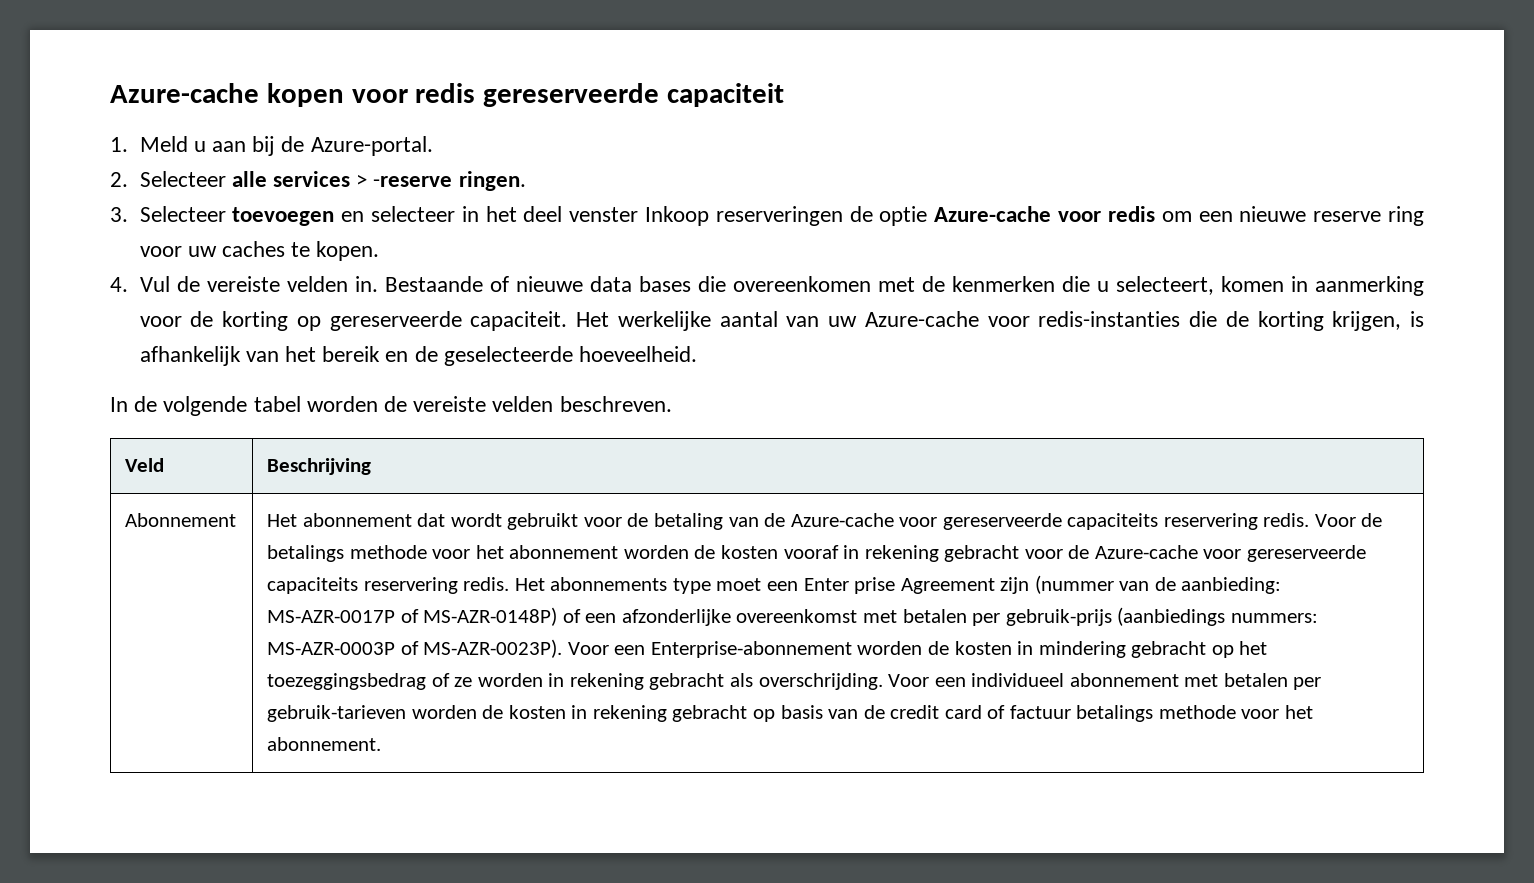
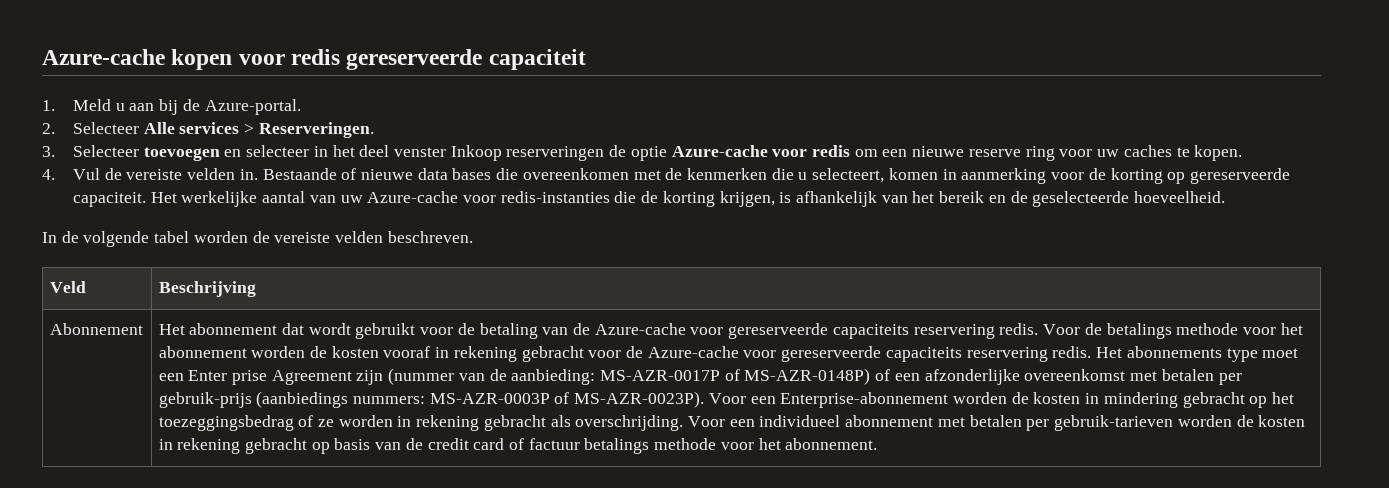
[231,171,267,187] alle -> [143,122,175,134] Alle
[373,171,526,191] -reserve ringen. -> [258,122,374,138] Reserveringen.

